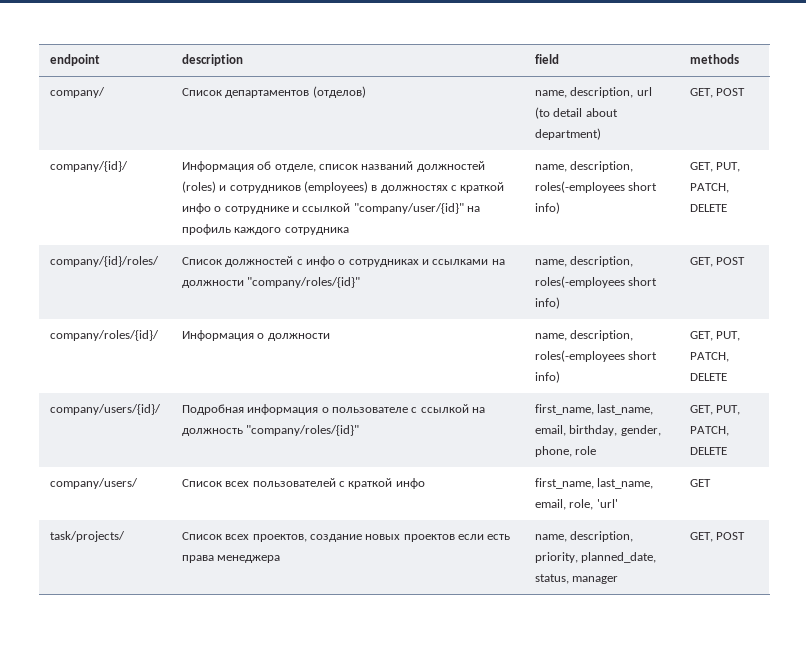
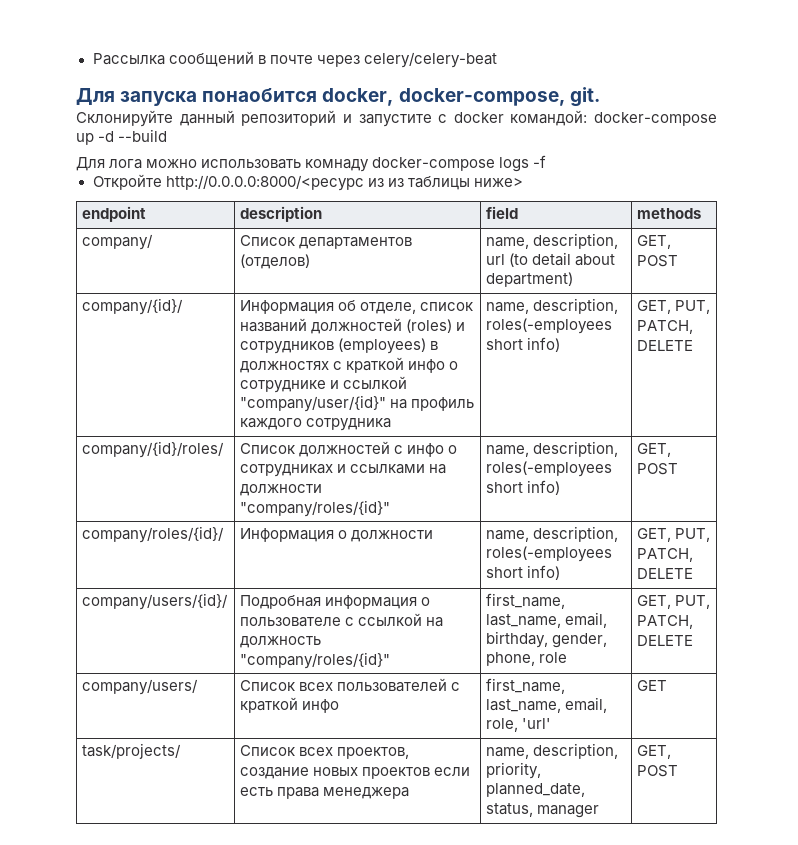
(49, 60) none -> [92,51,497,68] [76,87,600,107] [76,110,717,127] [76,129,168,145] [76,155,547,172] [92,174,523,191] Рассылка сообщений в почте через celery/celery-beat // Для запуска понаобится docker, docker-compose, git. // Склонируйте данный репозиторий и запустите с docker командой: docker-compose up -d --build // Для лога можно использовать комнаду docker-compose logs -f // Откройте http://0.0.0.0:8000/<ресурс из из таблицы ниже> //

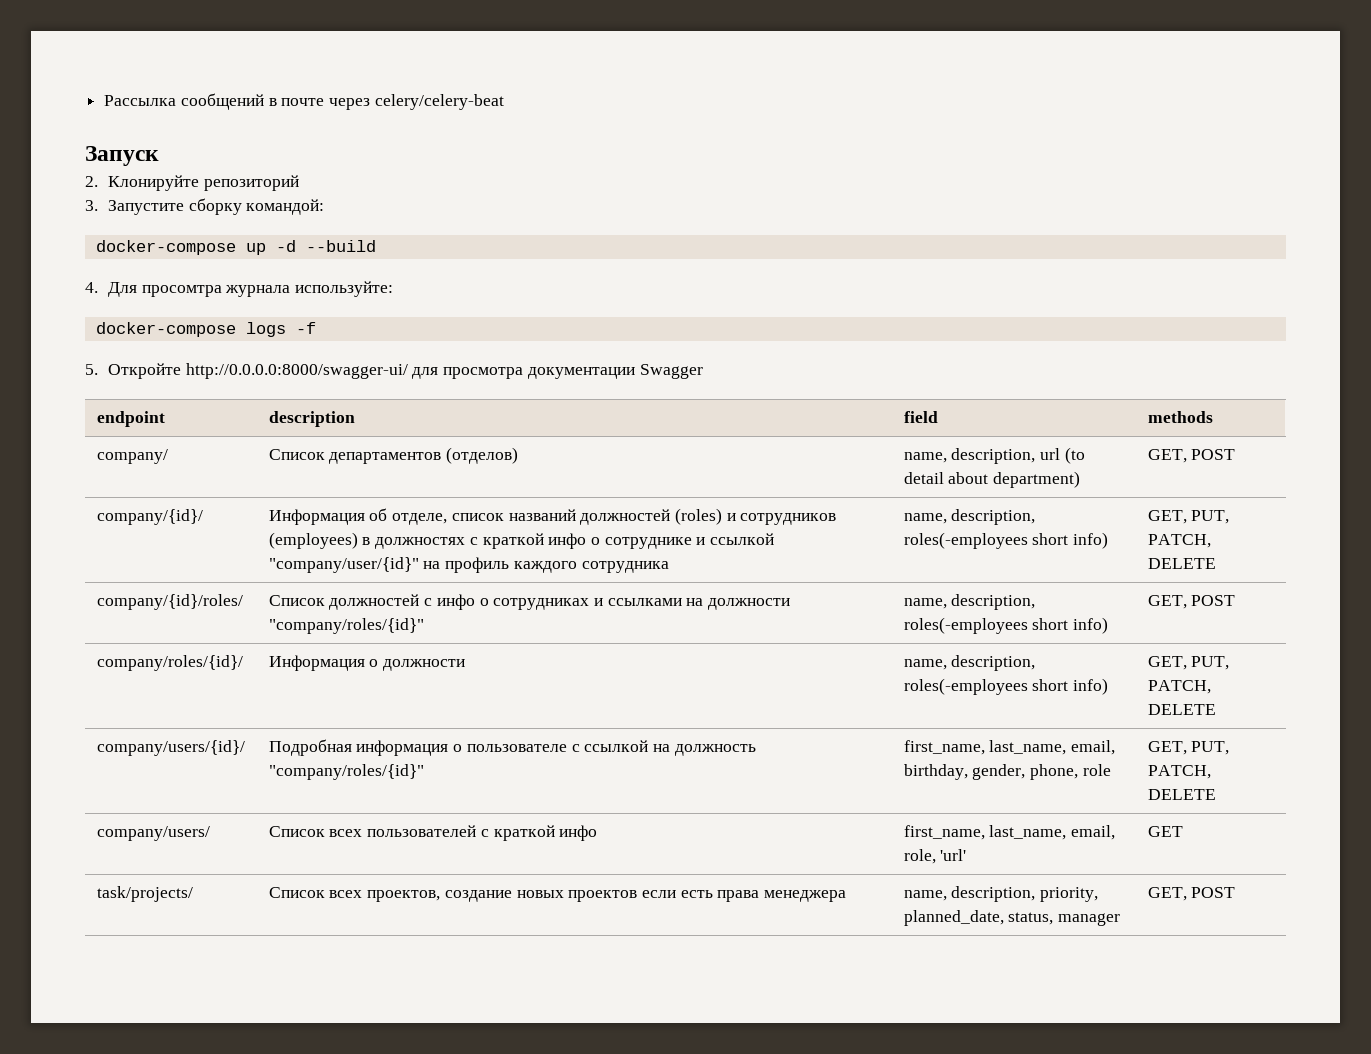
[76,87,600,107] [76,110,504,127] Для запуска понаобится docker, docker-compose, git. // Склонируйте данный репозиторий и запустите с docker -> [85,146,159,166] [85,175,299,191] [85,198,242,215] Запуск // 2. Клонируйте репозиторий // 3. Запустите сборку
(588, 118) none -> (325, 207) //
[76,155,547,172] [92,174,523,191] Для лога можно использовать комнаду docker-compose logs -f // Откройте http://0.0.0.0:8000/<ресурс из из таблицы ниже> -> [85,281,394,297] [95,322,316,337] [85,363,703,379] 4. Для просомтра журнала используйте: // docker-compose logs -f // 5. Откройте http://0.0.0.0:8000/swagger-ui/ для просмотра документации Swagger

